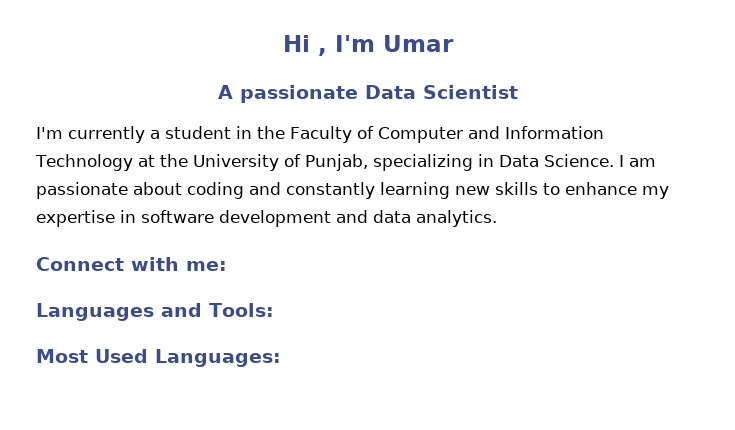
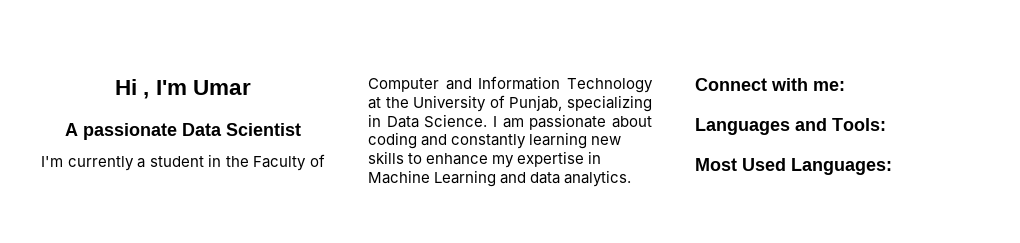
[141,210,331,227] software development -> [368,170,497,187] Machine Learning

